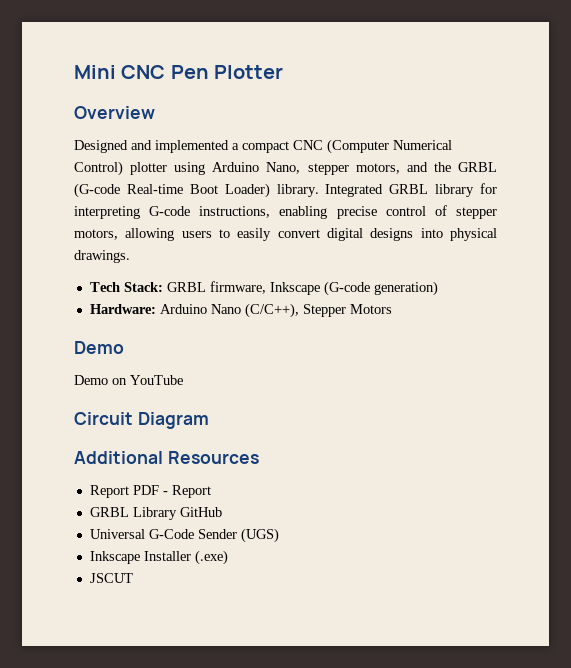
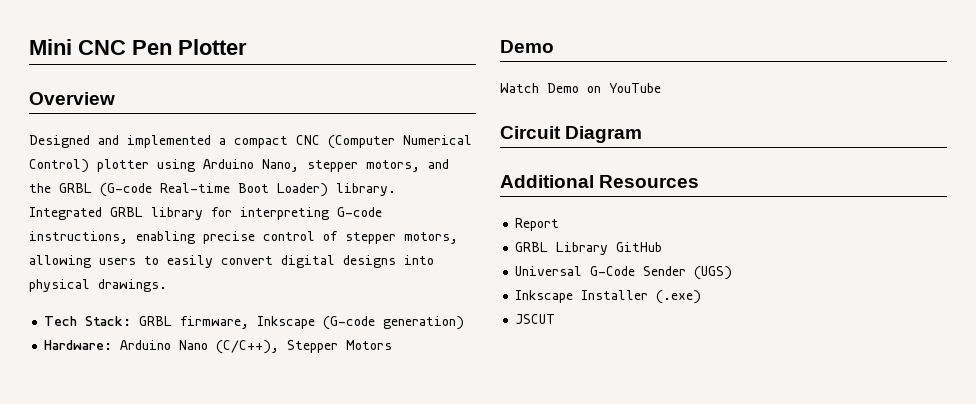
(124, 347) none -> [500,83,539,93] Watch
[132,485,211,498] PDF - Report -> (560, 224) none

